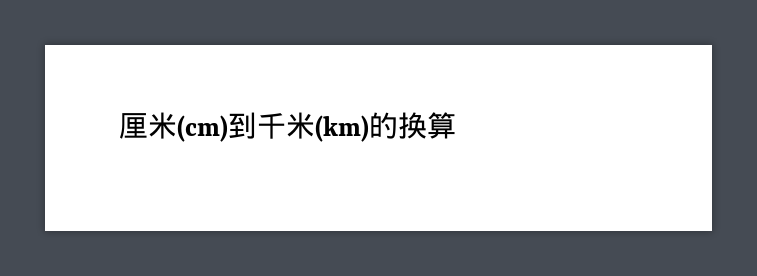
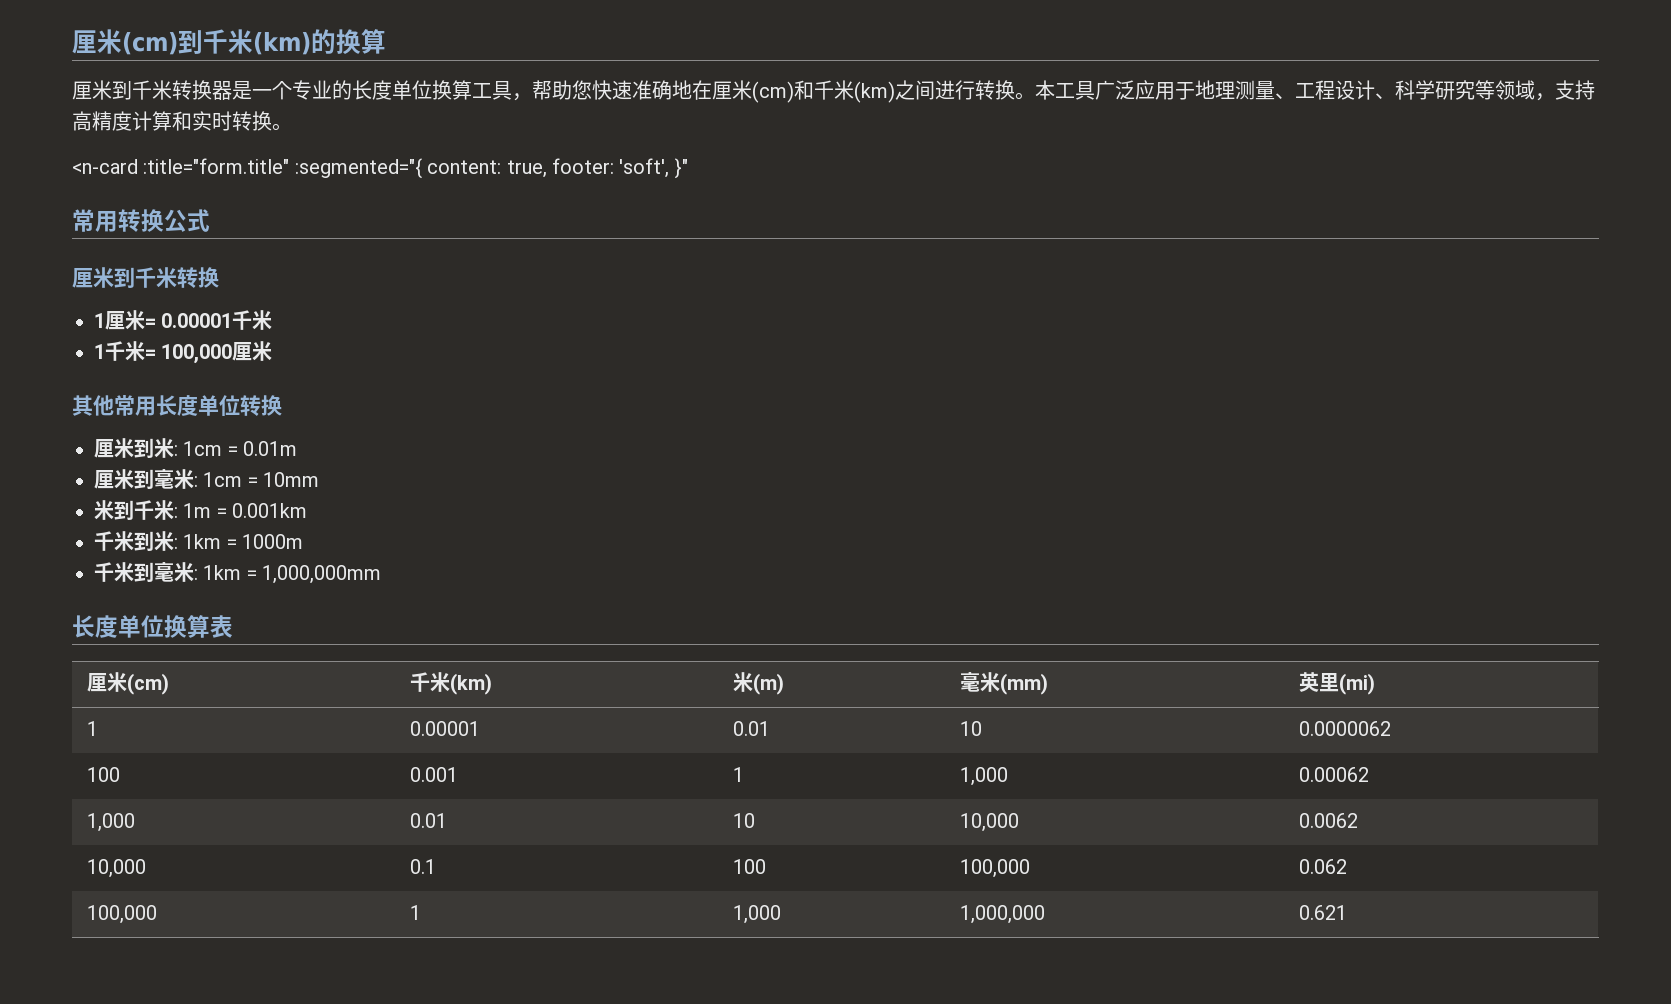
(456, 125) none -> [72,80,1595,103] [72,111,292,131] [72,158,688,179] [72,209,210,232] [72,267,219,288] [94,310,273,330] [94,341,273,364] [72,395,282,416] [94,438,298,458] [94,469,320,489] [94,500,308,520] [94,531,304,551] [94,562,382,584] [72,615,233,638] [87,672,170,695] [410,672,493,695] [733,672,785,695] [960,672,1049,695] [1299,672,1376,695] [87,721,99,736] [410,721,481,736] [733,721,771,736] [960,721,983,736] [1299,721,1392,736] [87,767,121,782] [410,767,459,782] [733,767,745,782] [960,767,1009,786] [1299,767,1370,782] [87,813,136,832] [410,813,448,828] [733,813,756,828] [960,813,1020,832] [1299,813,1359,828] [87,859,147,878] [410,859,437,874] [733,859,767,874] [960,859,1031,878] [1299,859,1348,874] [87,905,158,924] [410,905,422,920] [733,905,782,924] [960,905,1046,924] [1299,905,1348,920] // 厘米到千米转换器是一个专业的长度单位换算工具，帮助您快速准确地在厘米(cm)和千米(km)之间进行转换。本工具广泛应用于地理测量、工程设计、科学研究等领域，支持高精度计算和实时转换。 // <n-card :title="form.title" :segmented="{ content: true, footer: 'soft', }" // 常用转换公式 // 厘米到千米转换 // 1厘米= 0.00001千米 // 1千米= 100,000厘米 // 其他常用长度单位转换 // 厘米到米: 1cm = 0.01m // 厘米到毫米: 1cm = 10mm // 米到千米: 1m = 0.001km // 千米到米: 1km = 1000m // 千米到毫米: 1km = 1,000,000mm // 长度单位换算表 // 厘米(cm) | 千米(km) | 米(m) | 毫米(mm) | 英里(mi) // 1 | 0.00001 | 0.01 | 10 | 0.0000062 // 100 | 0.001 | 1 | 1,000 | 0.00062 // 1,000 | 0.01 | 10 | 10,000 | 0.0062 // 10,000 | 0.1 | 100 | 100,000 | 0.062 // 100,000 | 1 | 1,000 | 1,000,000 | 0.621

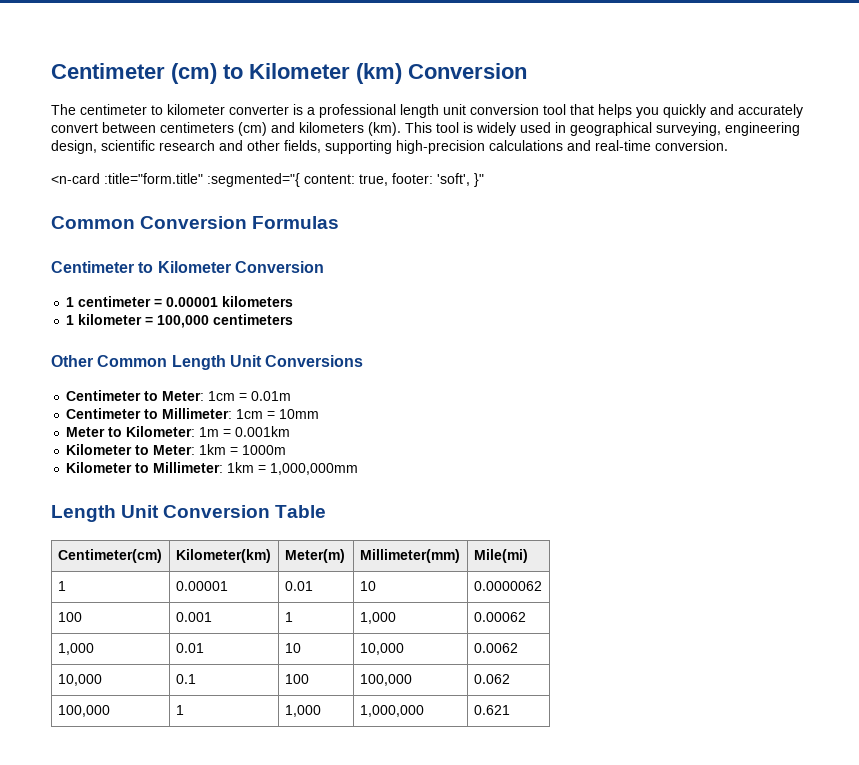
[72,29,386,55] [72,80,1595,103] [72,111,292,131] 厘米(cm)到千米(km)的换算 // 厘米到千米转换器是一个专业的长度单位换算工具，帮助您快速准确地在厘米(cm)和千米(km)之间进行转换。本工具广泛应用于地理测量、工程设计、科学研究等领域，支持高精度计算和实时转换。 -> [51,63,527,84] [51,104,803,118] [51,122,800,136] [51,140,728,154] Centimeter (cm) to Kilometer (km) Conversion // The centimeter to kilometer converter is a professional length unit conversion tool that helps you quickly and accurately convert between centimeters (cm) and kilometers (km). This tool is widely used in geographical surveying, engineering design, scientific research and other fields, supporting high-precision calculations and real-time conversion.
[72,209,210,232] [72,267,219,288] [94,310,145,330] 常用转换公式 // 厘米到千米转换 // 1厘米 -> [51,216,340,229] [51,261,324,273] [66,296,152,307] Common Conversion Formulas // Centimeter to Kilometer Conversion // 1 centimeter
[232,310,273,330] [94,341,145,361] 千米 // 1千米 -> [222,296,294,307] [66,314,143,325] kilometers // 1 kilometer
[232,341,273,361] [72,395,282,416] [94,438,178,458] 厘米 // 其他常用长度单位转换 // 厘米到米: -> [213,314,294,325] [51,355,364,370] [66,390,205,401] centimeters // Other Common Length Unit Conversions // Centimeter to Meter:
[94,469,198,489] 厘米到毫米: -> [66,408,233,419] Centimeter to Millimeter:
[94,500,178,520] 米到千米: -> [66,426,196,437] Meter to Kilometer:
[94,531,178,551] 千米到米: -> [66,444,196,455] Kilometer to Meter:
[94,562,198,582] 千米到毫米: -> [66,462,224,473] Kilometer to Millimeter:
[72,615,233,638] [87,672,170,695] [410,672,493,695] [733,672,785,695] [960,672,1049,695] [1299,672,1376,695] 长度单位换算表 // 厘米(cm) | 千米(km) | 米(m) | 毫米(mm) | 英里(mi) -> [51,505,327,522] [57,549,162,563] [175,549,271,563] [284,549,345,563] [359,549,460,563] [473,549,528,563] Length Unit Conversion Table // Centimeter(cm) | Kilometer(km) | Meter(m) | Millimeter(mm) | Mile(mi)

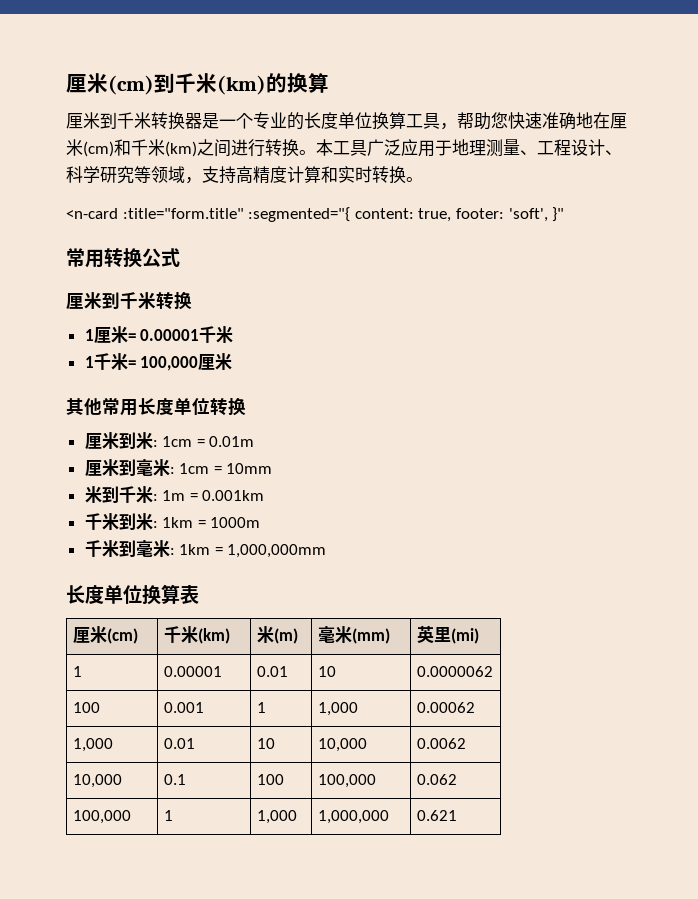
[51,63,527,84] [51,104,803,118] [51,122,800,136] [51,140,728,154] Centimeter (cm) to Kilometer (km) Conversion // The centimeter to kilometer converter is a professional length unit conversion tool that helps you quickly and accurately convert between centimeters (cm) and kilometers (km). This tool is widely used in geographical surveying, engineering design, scientific research and other fields, supporting high-precision calculations and real-time conversion. -> [66,73,329,95] [66,112,627,130] [66,139,622,157] [66,166,423,184] 厘米(cm)到千米(km)的换算 // 厘米到千米转换器是一个专业的长度单位换算工具，帮助您快速准确地在厘米(cm)和千米(km)之间进行转换。本工具广泛应用于地理测量、工程设计、科学研究等领域，支持高精度计算和实时转换。
[51,216,340,229] [51,261,324,273] [66,296,152,307] Common Conversion Formulas // Centimeter to Kilometer Conversion // 1 centimeter -> [66,248,180,268] [66,291,192,310] [84,326,128,344] 常用转换公式 // 厘米到千米转换 // 1厘米
[222,296,294,307] [66,314,143,325] kilometers // 1 kilometer -> [199,326,234,343] [84,353,128,370] 千米 // 1千米
[213,314,294,325] [51,355,364,370] [66,390,205,401] centimeters // Other Common Length Unit Conversions // Centimeter to Meter: -> [198,353,233,371] [66,397,246,416] [84,432,158,450] 厘米 // 其他常用长度单位转换 // 厘米到米:
[66,408,233,419] Centimeter to Millimeter: -> [84,459,175,477] 厘米到毫米:
[66,426,196,437] Meter to Kilometer: -> [84,486,158,503] 米到千米:
[66,444,196,455] Kilometer to Meter: -> [84,513,158,530] 千米到米:
[66,462,224,473] Kilometer to Millimeter: -> [84,540,175,557] 千米到毫米:
[51,505,327,522] [57,549,162,563] [175,549,271,563] [284,549,345,563] [359,549,460,563] [473,549,528,563] Length Unit Conversion Table // Centimeter(cm) | Kilometer(km) | Meter(m) | Millimeter(mm) | Mile(mi) -> [66,584,199,605] [72,626,138,644] [163,626,230,644] [256,626,298,644] [317,626,390,644] [416,625,479,644] 长度单位换算表 // 厘米(cm) | 千米(km) | 米(m) | 毫米(mm) | 英里(mi)

